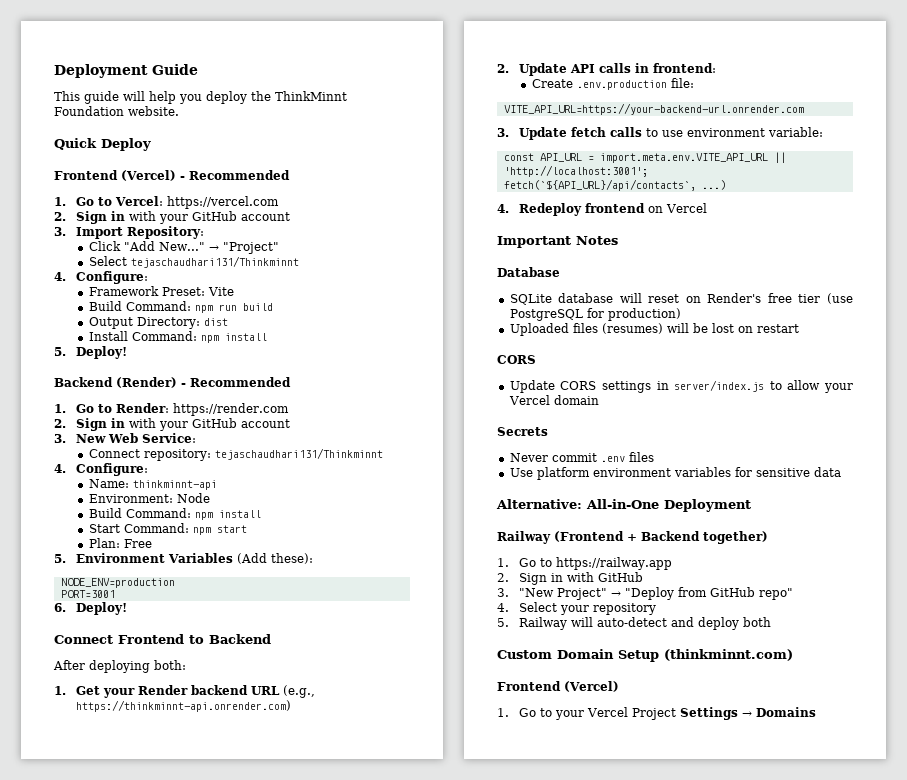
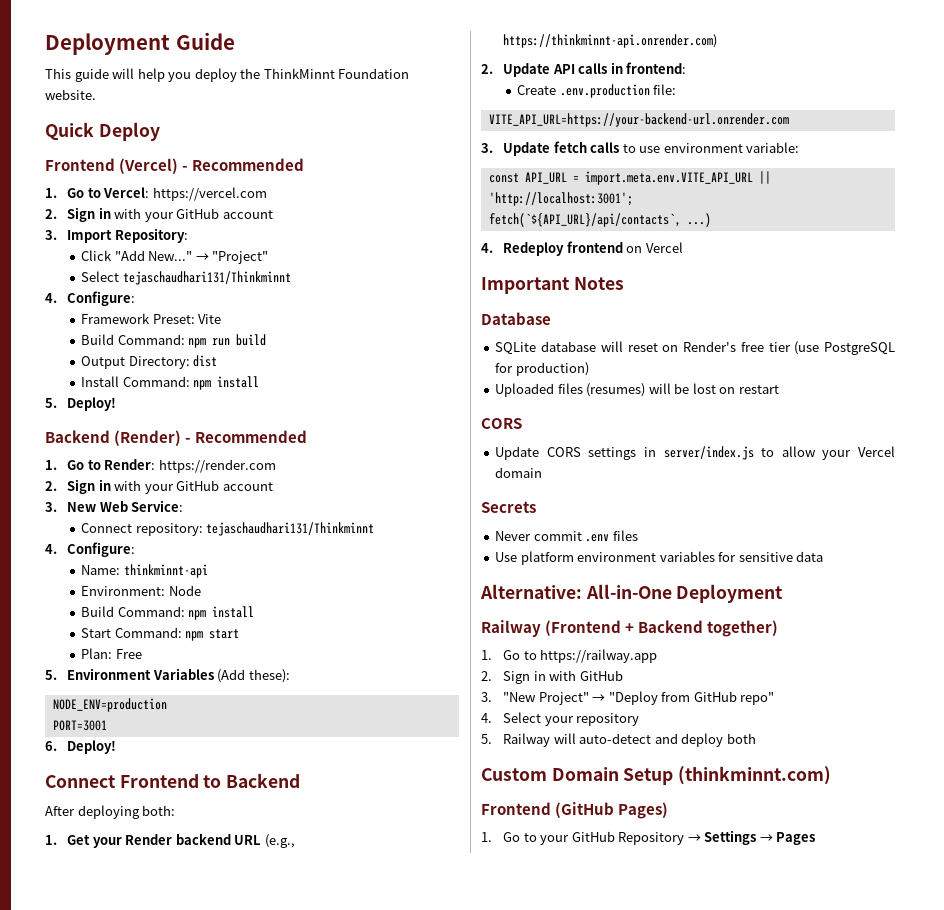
[564,681,619,692] (Vercel) -> [555,802,669,819] (GitHub Pages)
[587,707,677,720] Vercel Project -> [571,831,701,845] GitHub Repository →
[756,707,817,717] Domains -> [776,832,816,845] Pages

